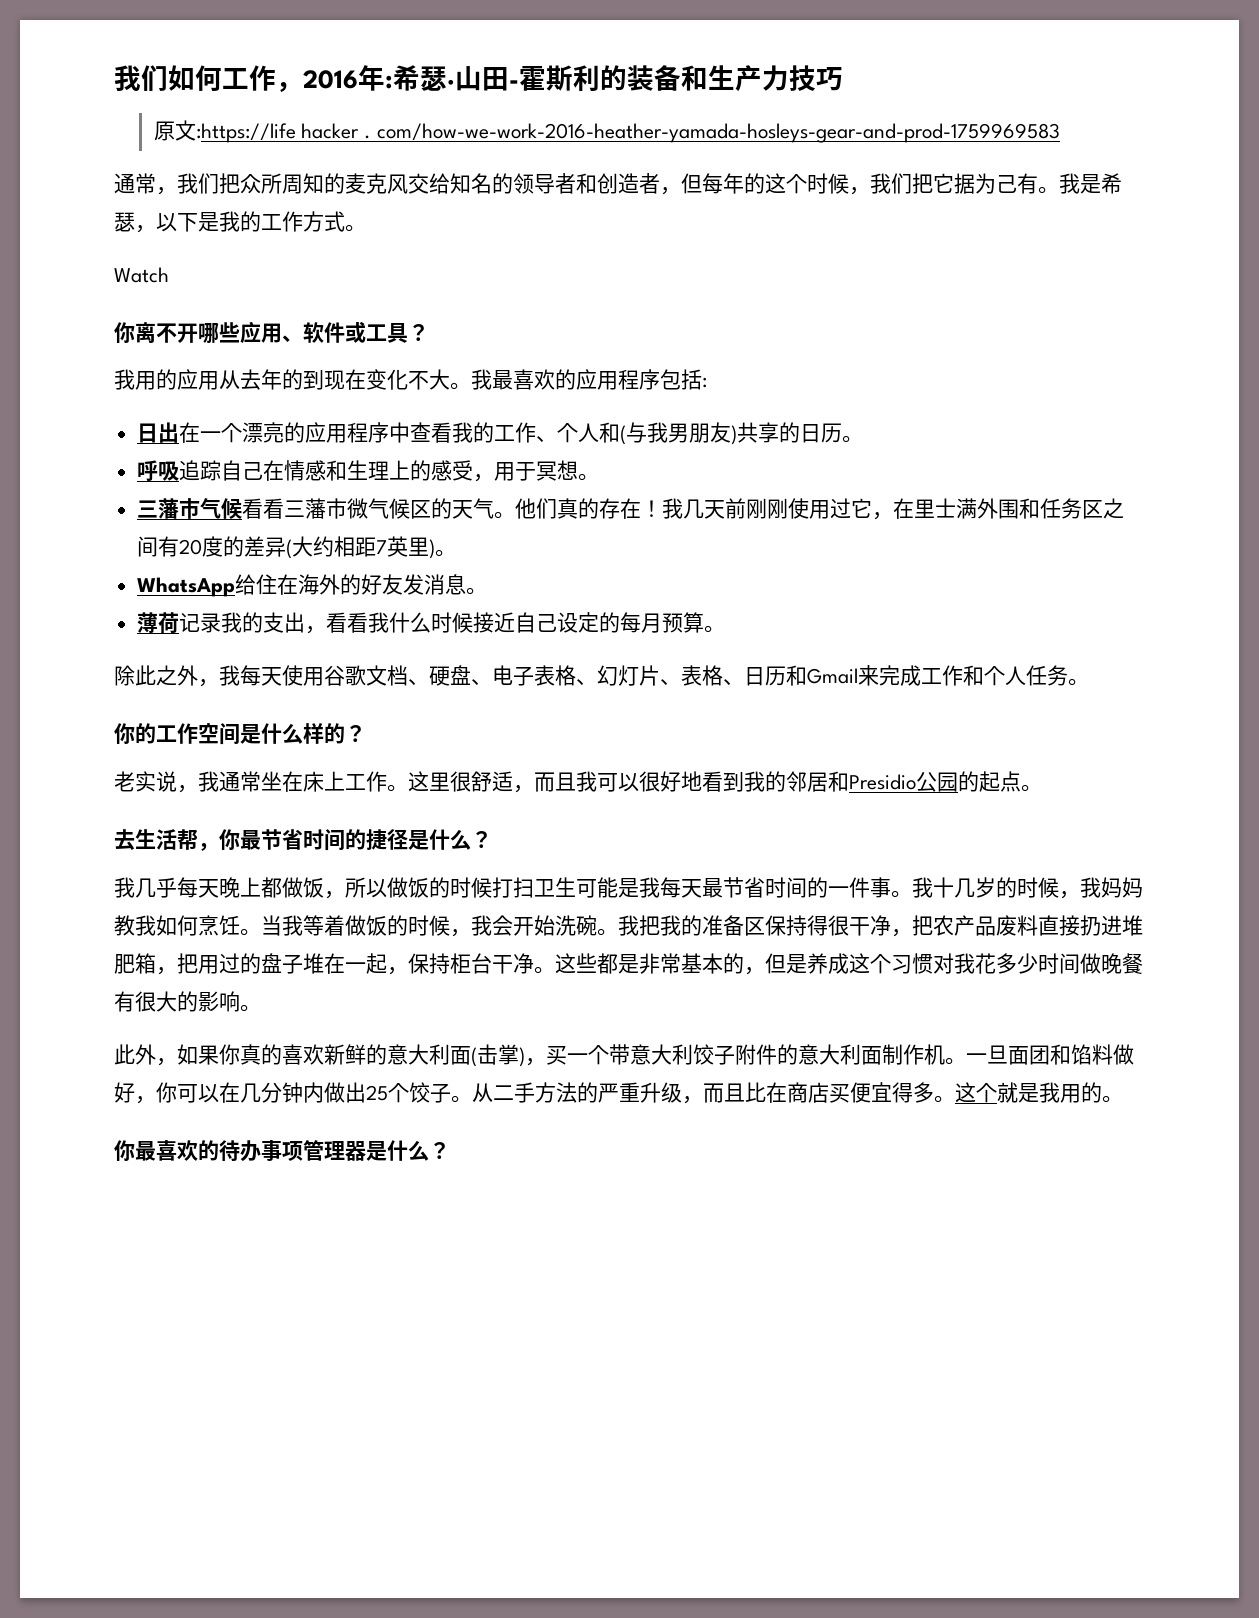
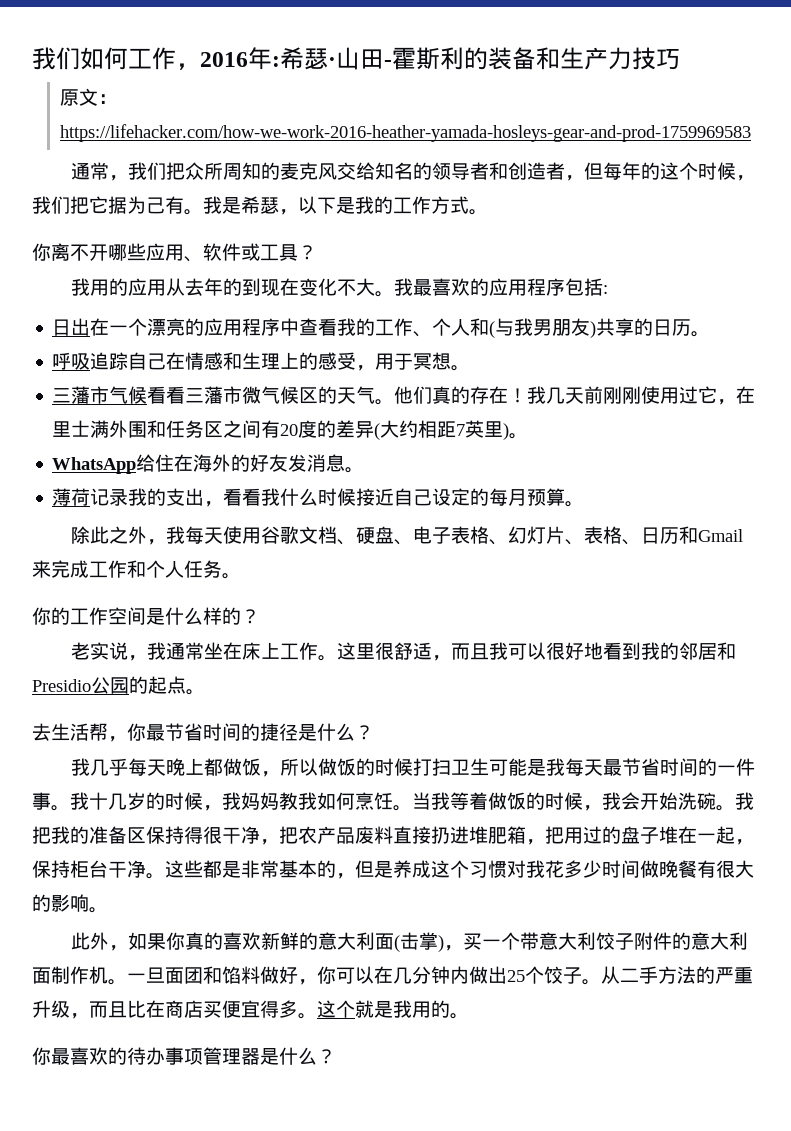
[195,123,1060,143] :https://life hacker . com/how-we-work-2016-heather-yamada-hosleys-gear-and-prod-1759969583 -> [97,94,117,104] [59,124,751,142] ：https://lifehacker.com/how-we-work-2016-heather-yamada-hosleys-gear-and-prod-1759969583
[114,267,169,283] // Watch -> (488, 212) none

